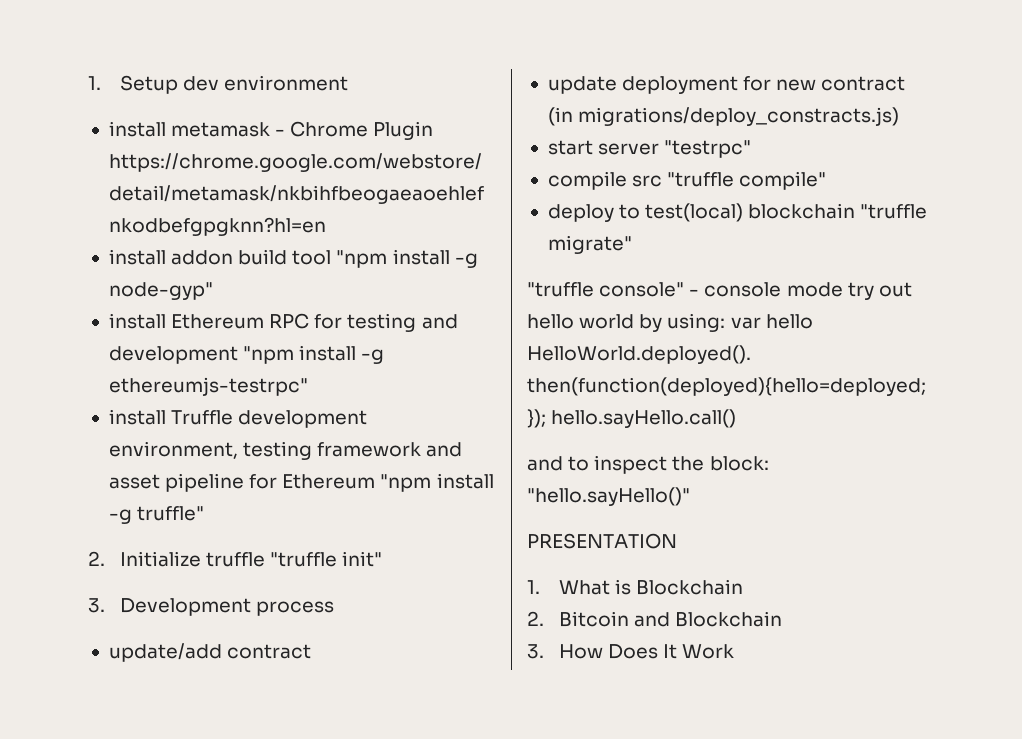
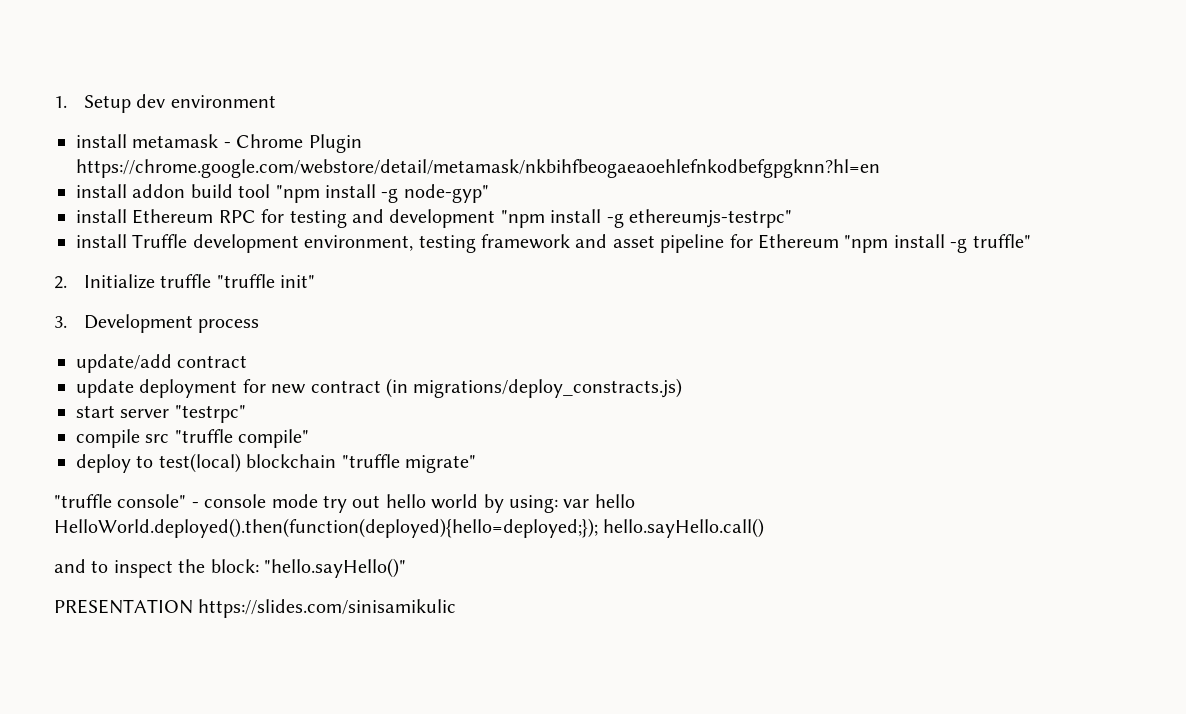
[527,579,743,595] [527,611,782,627] [527,644,735,659] // 1. What is Blockchain // 2. Bitcoin and Blockchain // 3. How Does It Work -> [198,599,457,618] https://slides.com/sinisamikulic

